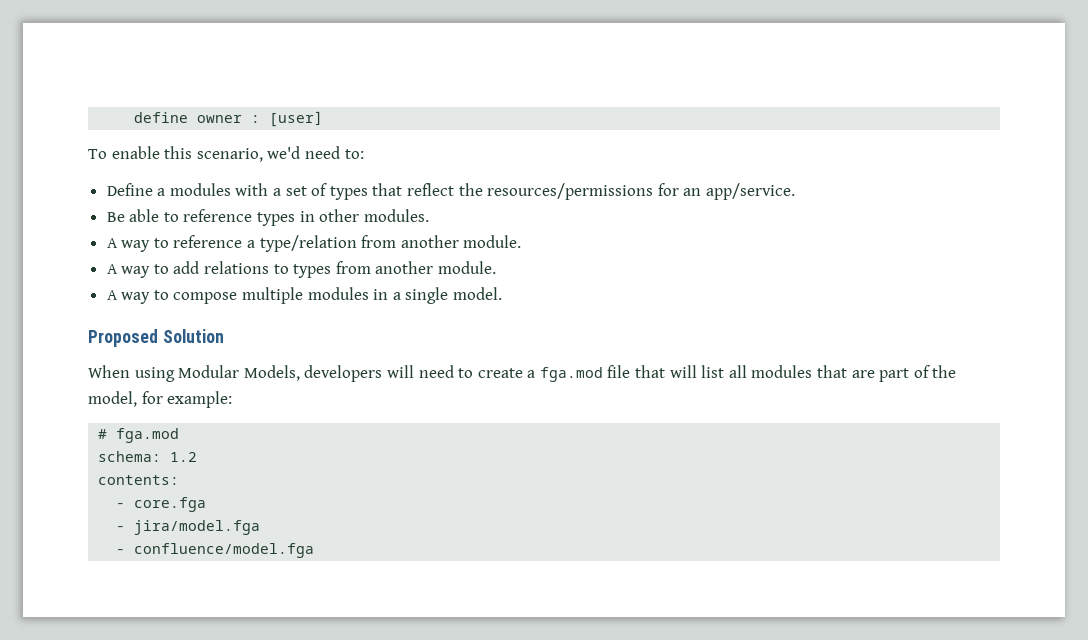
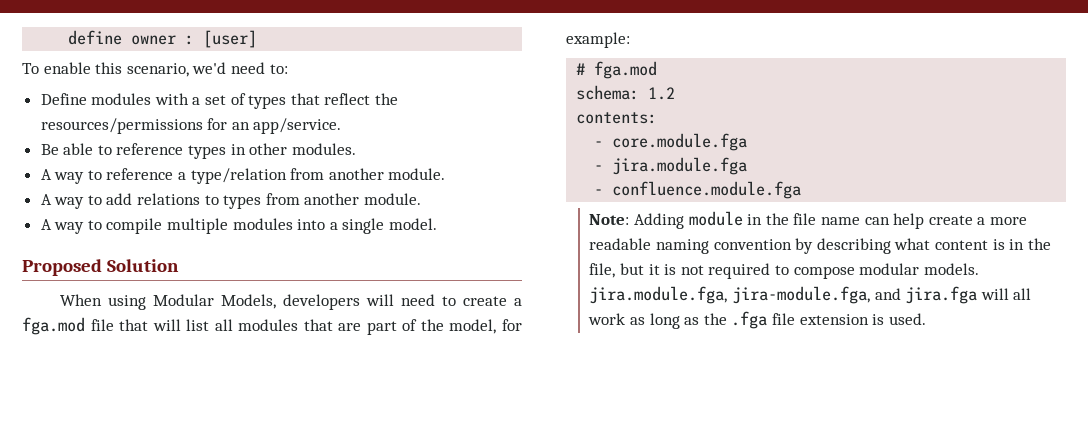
[157,188,166,196] a -> (87, 99) none
[173,292,238,304] compose -> [106,218,163,234] compile
[373,289,389,300] in -> [297,219,326,230] into
[134,497,207,512] [116,520,261,535] [116,543,315,558] core.fga // - jira/model.fga // - confluence/model.fga -> [612,133,748,151] [594,157,748,175] [594,181,802,199] [589,211,1027,229] [589,238,1051,254] [589,263,979,279] [589,286,1032,304] [588,311,926,329] core.module.fga // - jira.module.fga // - confluence.module.fga // Note: Adding module in the file name can help create a more readable naming convention by describing what content is in the file, but it is not required to compose modular models. jira.module.fga, jira-module.fga, and jira.fga will all work as long as the .fga file extension is used.

